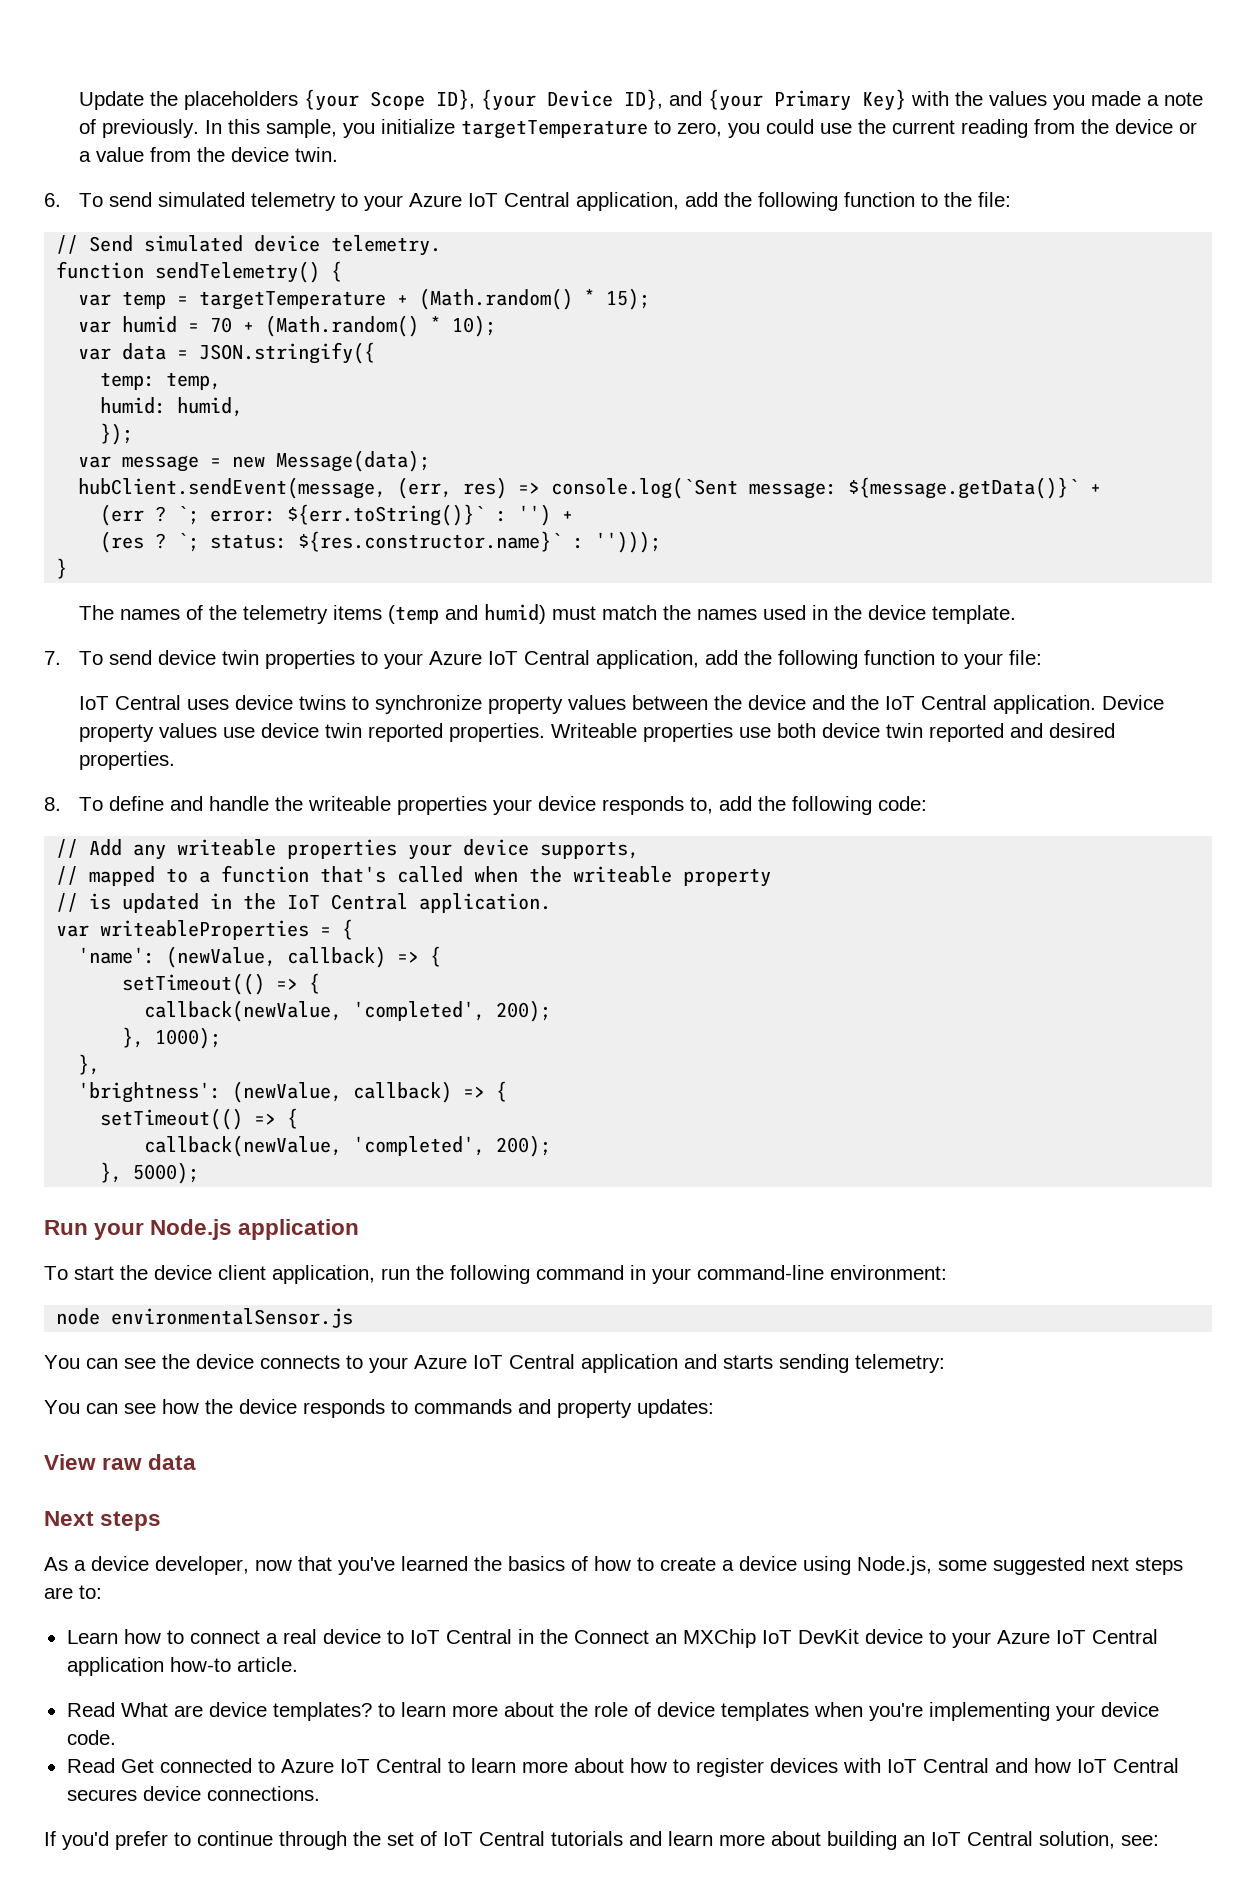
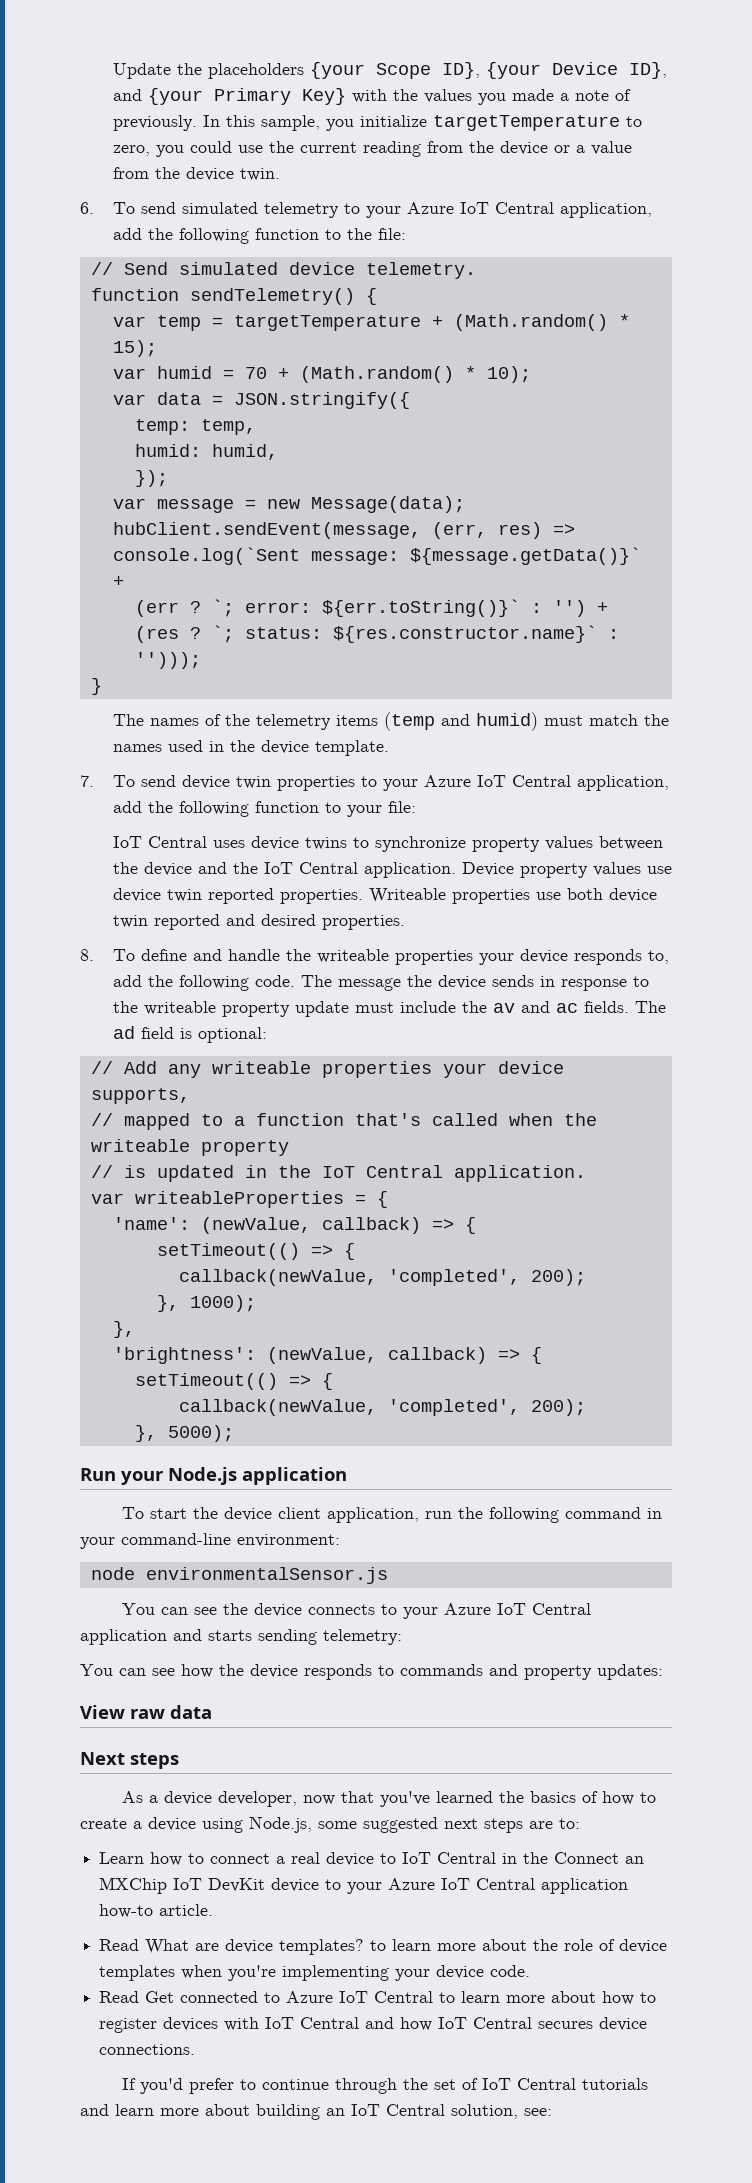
[877,796,927,811] code: -> [254,975,649,991] [112,1001,666,1017] [112,1026,267,1043] code. The message the device sends in response to the writeable property update must include the av and ac fields. The ad field is optional:

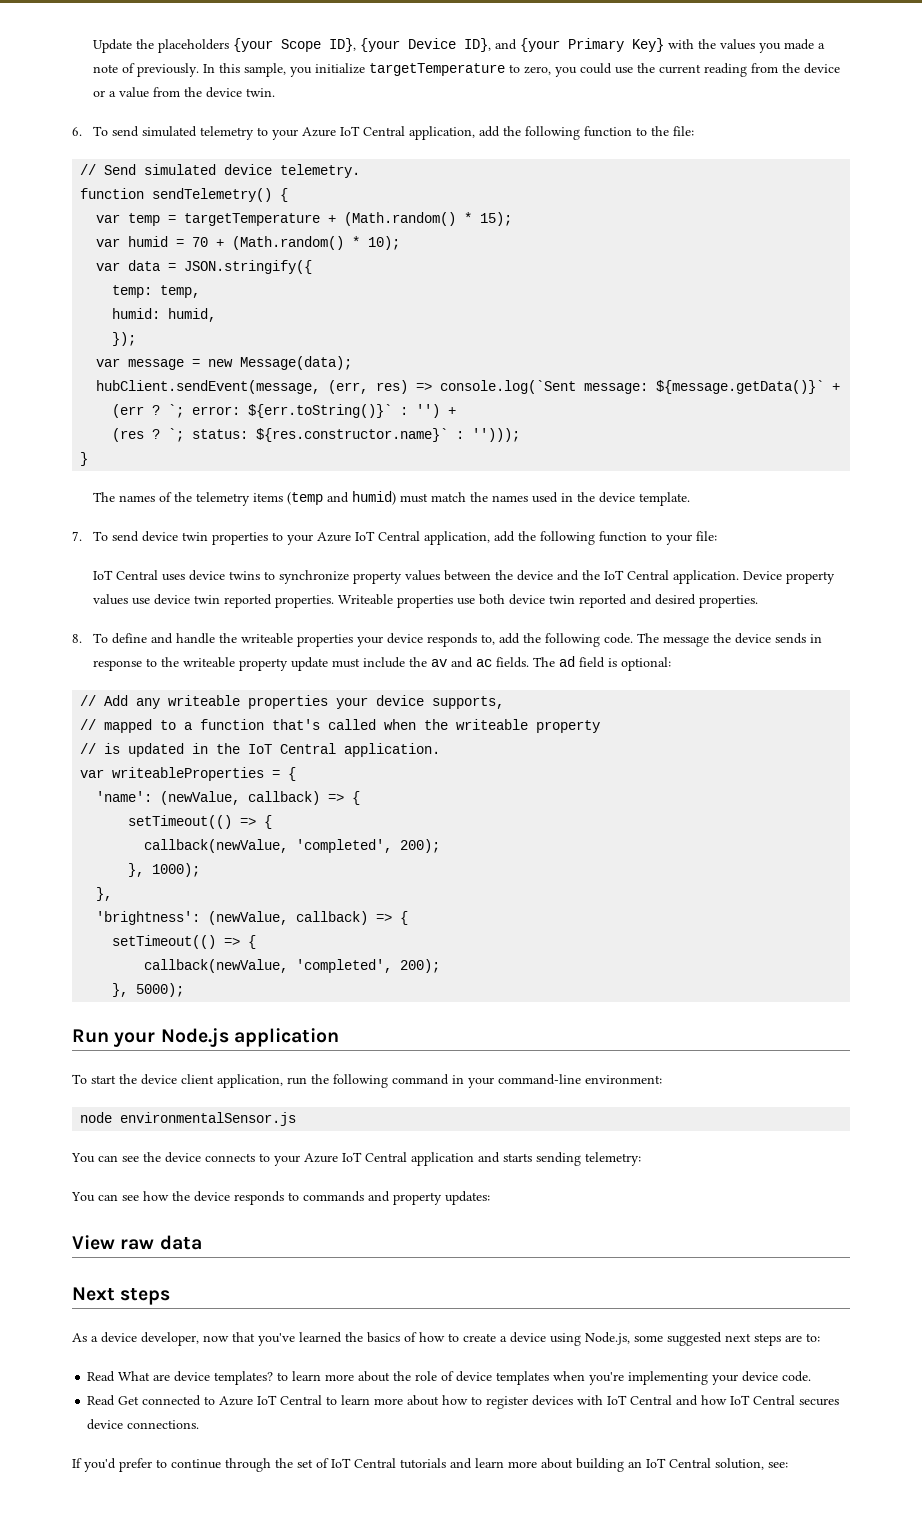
[99,1852,645,1866] [99,1877,629,1894] [99,1904,214,1918] // Learn how to connect a real device to IoT Central in the Connect an MXChip IoT DevKit device to your Azure IoT Central application how-to article. -> (820, 1337) none

